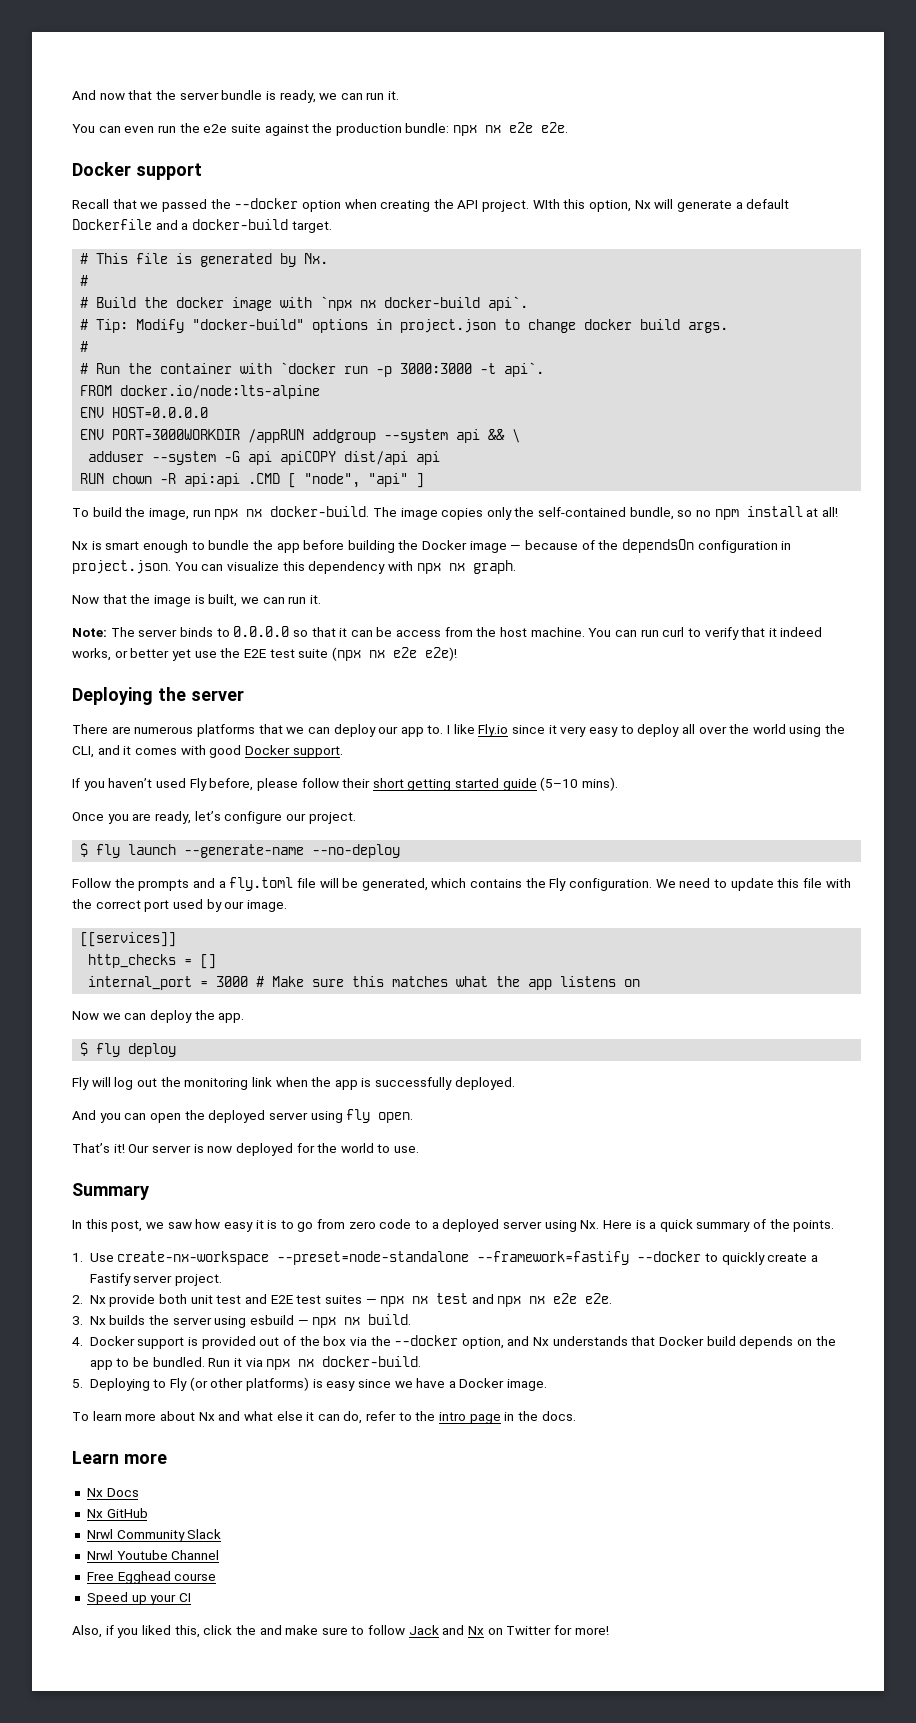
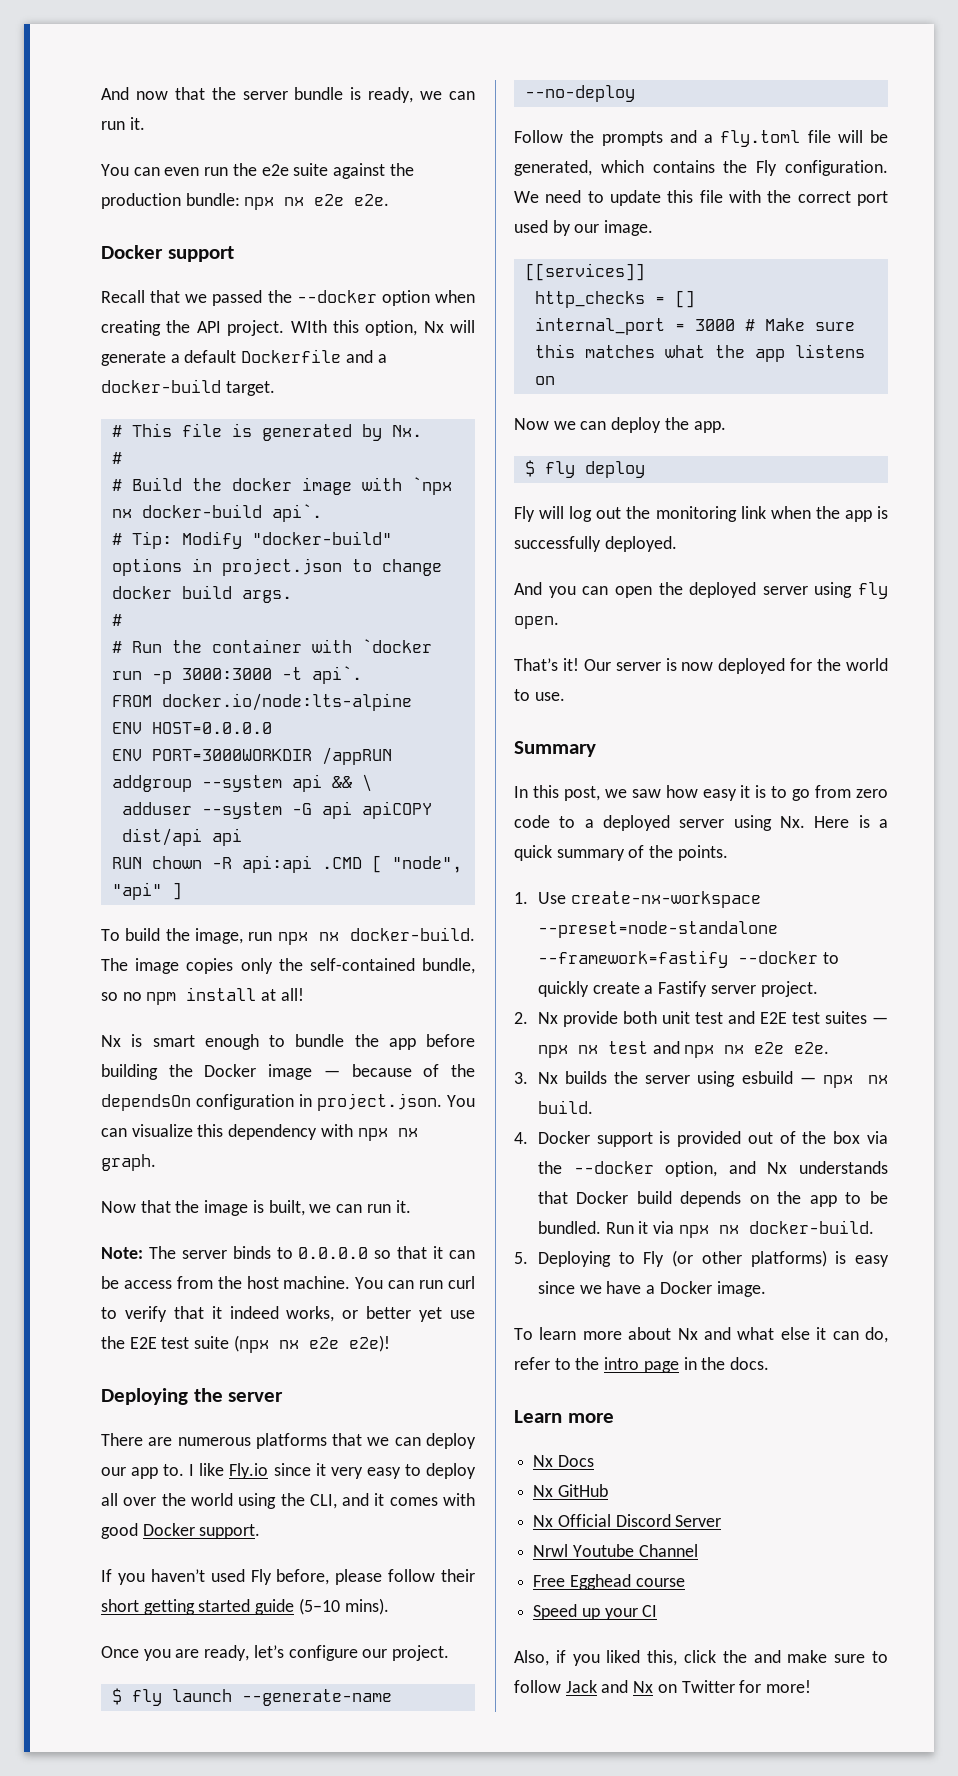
[86,1529,222,1542] Nrwl Community Slack -> [533,1514,722,1527] Nx Official Discord Server

